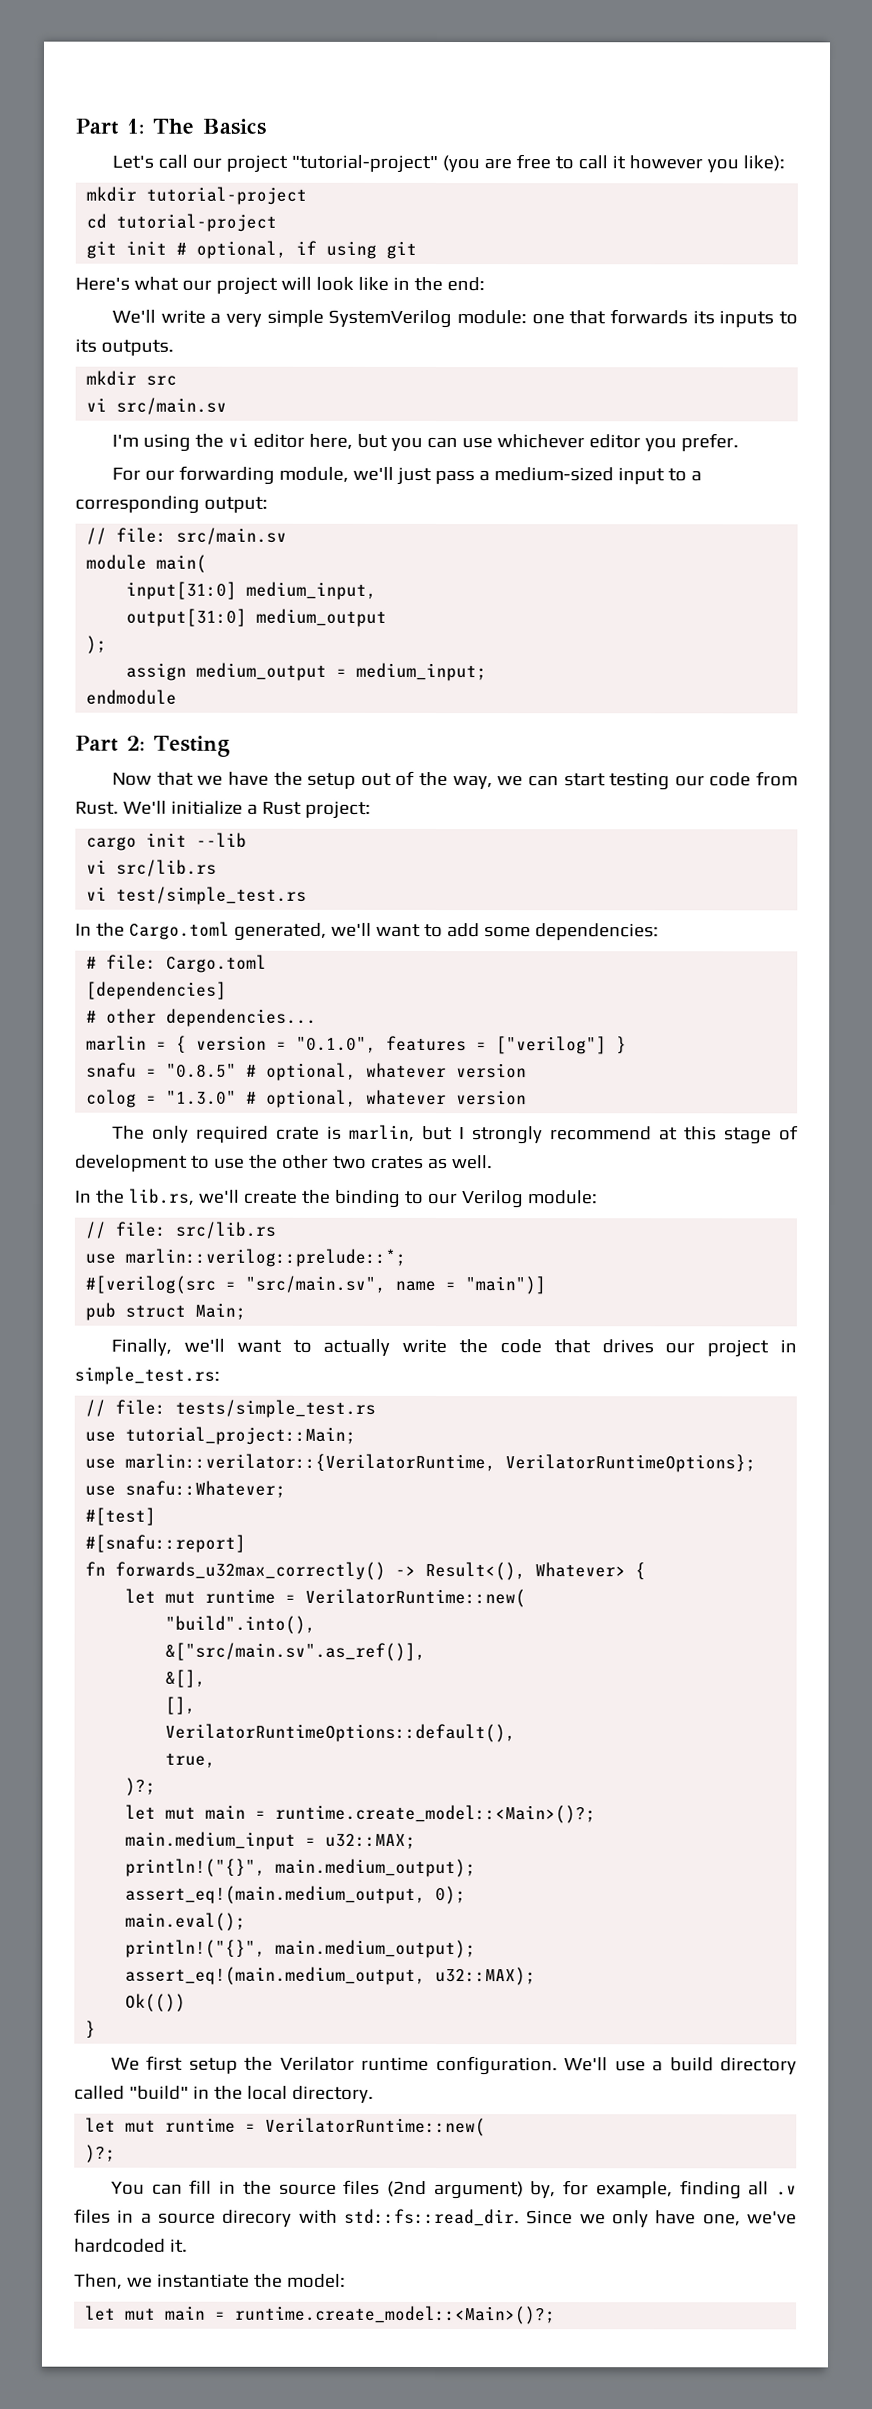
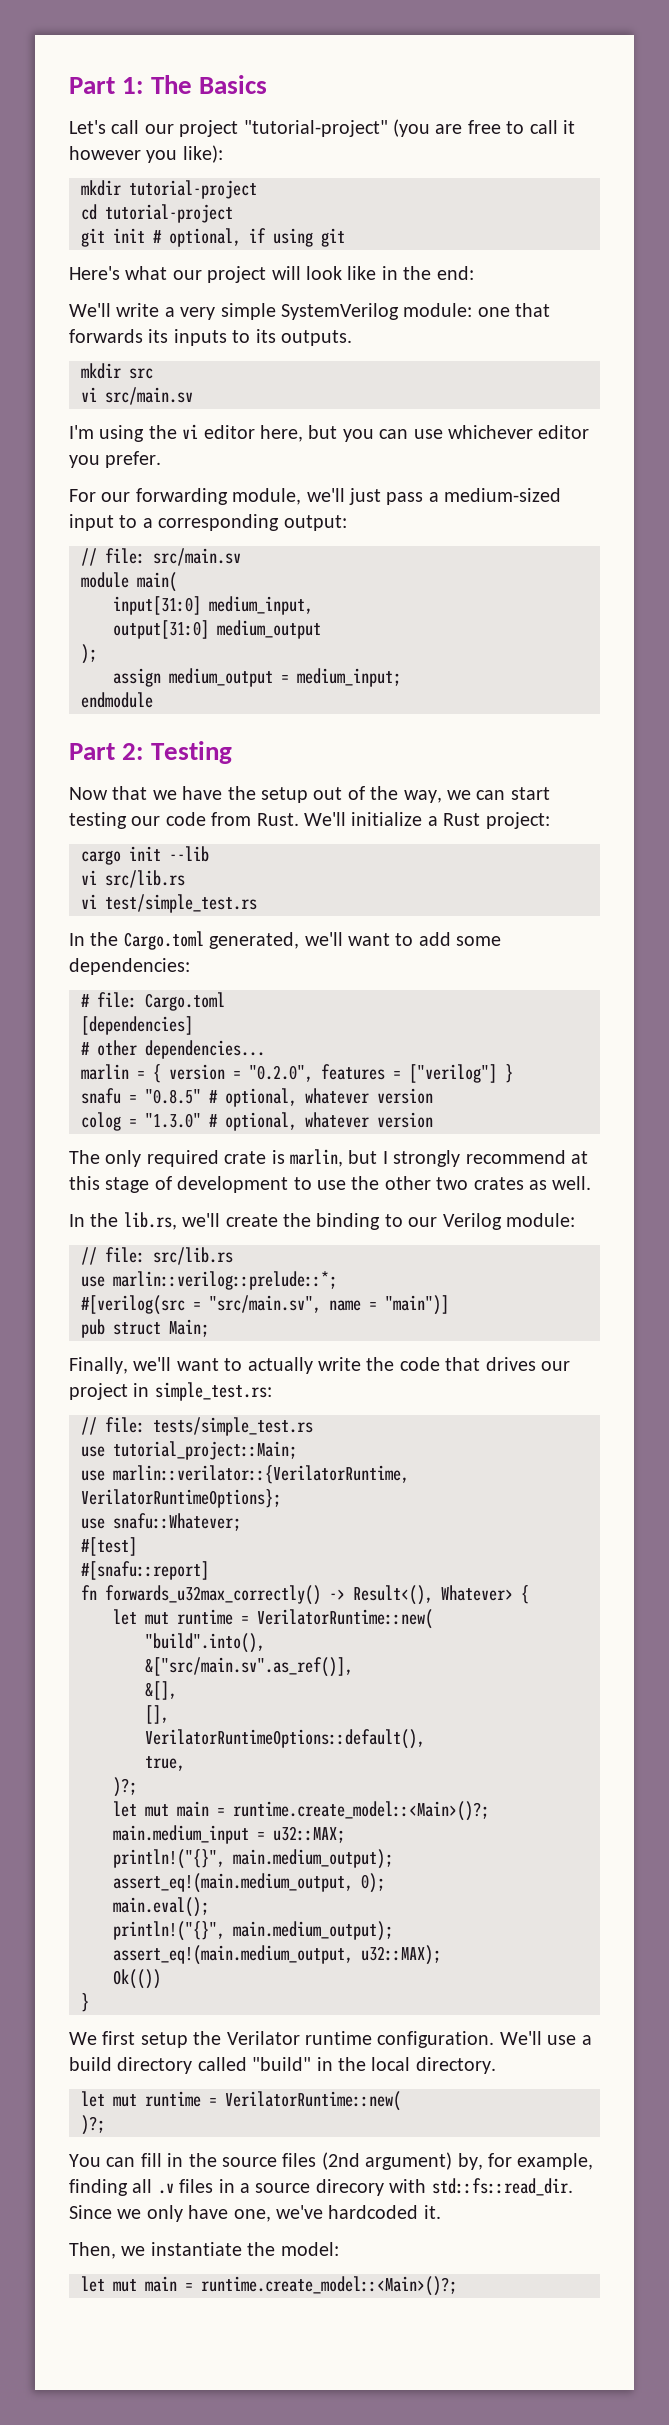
[296,1036,378,1053] "0.1.0", -> [249,1065,313,1082] "0.2.0",

